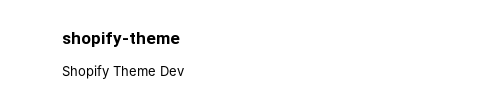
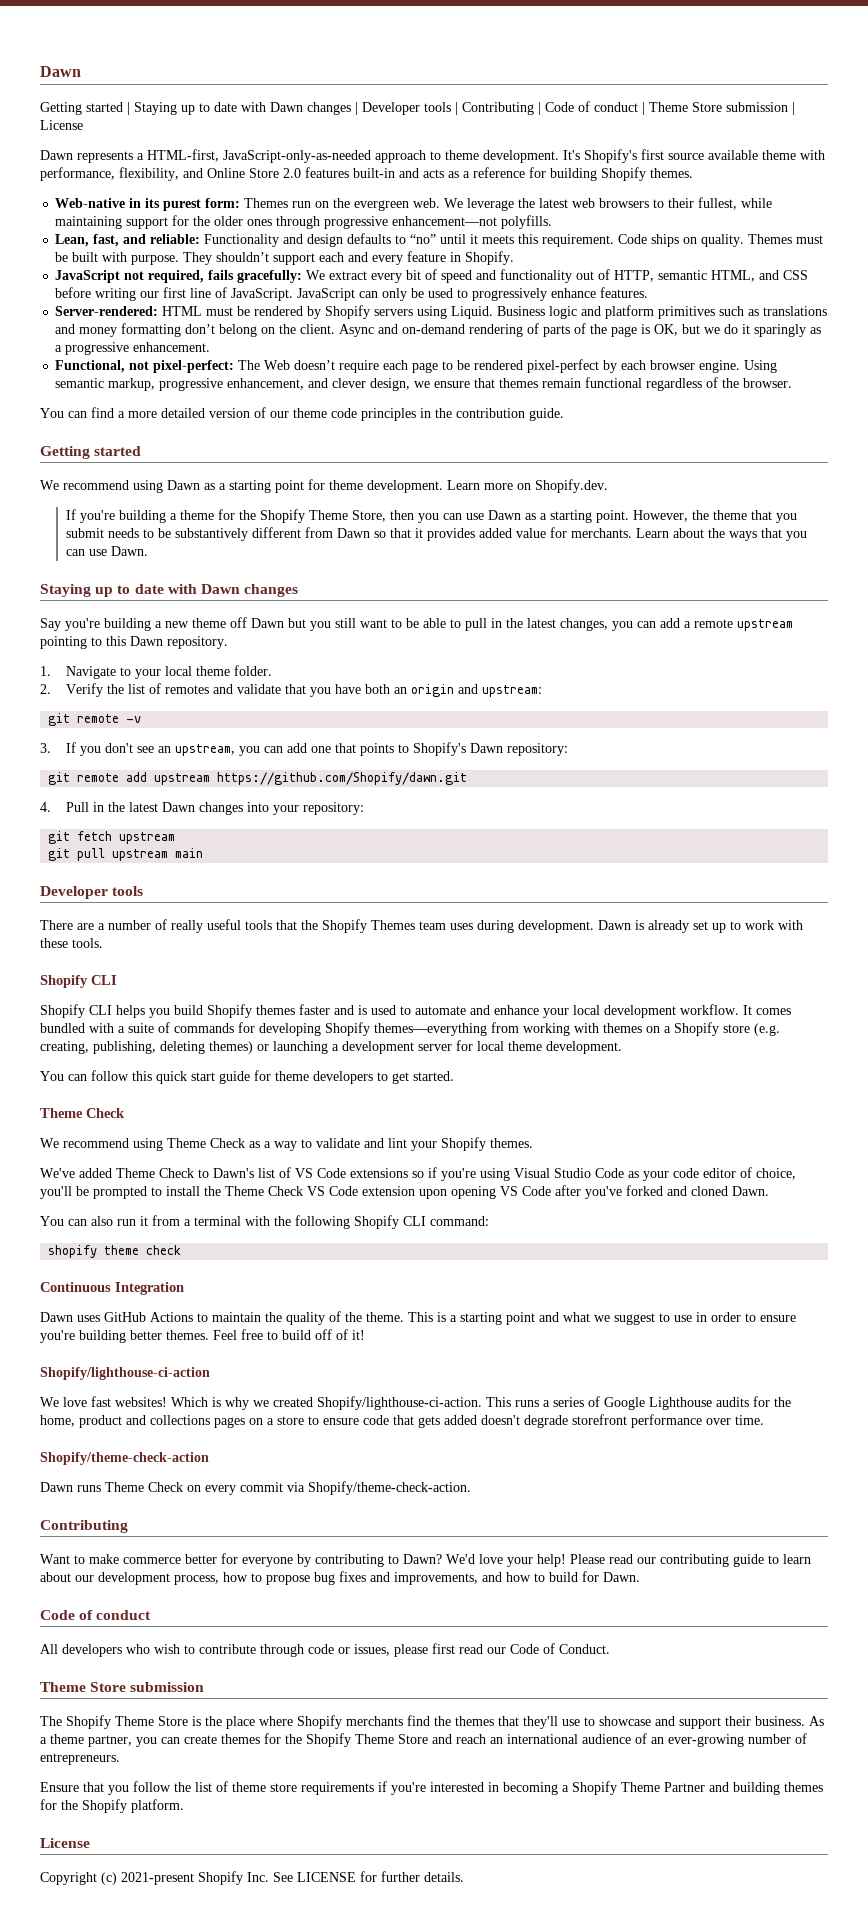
[62,32,180,47] [62,65,184,79] shopify-theme // Shopify Theme Dev -> [40,66,81,77] [40,101,795,115] [40,120,83,130] [40,149,825,163] [40,167,693,181] [55,197,773,211] [55,215,553,229] [55,233,824,247] [55,251,515,265] [55,269,809,283] [55,287,649,301] [55,305,828,319] [55,323,822,337] [55,342,211,355] [55,359,778,373] [55,377,793,391] [40,407,564,421] [40,446,142,459] [40,479,608,493] [65,509,797,523] [65,527,807,541] [65,546,148,556] [40,584,299,597] [40,617,793,631] [40,636,228,649] [40,665,272,679] [40,683,542,697] [48,713,142,726] [40,742,568,756] [48,772,468,785] [40,802,364,815] [48,831,176,844] [48,848,204,861] [40,886,144,899] [40,919,803,933] [40,938,103,948] [40,975,117,988] [40,1004,791,1018] [40,1022,780,1036] [40,1040,622,1054] [40,1070,454,1084] [40,1108,125,1118] [40,1137,533,1151] [40,1167,796,1181] [40,1185,769,1199] [40,1215,489,1229] [48,1245,182,1258] [40,1282,184,1295] [40,1311,796,1325] [40,1329,365,1343] [40,1367,210,1380] [40,1396,791,1410] [40,1414,764,1428] [40,1452,209,1465] [40,1481,471,1495] [40,1520,128,1533] [40,1553,811,1567] [40,1571,640,1585] [40,1610,152,1620] [40,1643,610,1657] [40,1682,205,1692] [40,1715,824,1729] [40,1733,807,1747] [40,1753,120,1765] [40,1781,823,1795] [40,1799,184,1813] [40,1838,90,1848] [40,1871,464,1885] Dawn // Getting started | Staying up to date with Dawn changes | Developer tools | Contributing | Code of conduct | Theme Store submission | License // Dawn represents a HTML-first, JavaScript-only-as-needed approach to theme development. It's Shopify's first source available theme with performance, flexibility, and Online Store 2.0 features built-in and acts as a reference for building Shopify themes. // Web-native in its purest form: Themes run on the evergreen web. We leverage the latest web browsers to their fullest, while maintaining support for the older ones through progressive enhancement—not polyfills. // Lean, fast, and reliable: Functionality and design defaults to “no” until it meets this requirement. Code ships on quality. Themes must be built with purpose. They shouldn’t support each and every feature in Shopify. // JavaScript not required, fails gracefully: We extract every bit of speed and functionality out of HTTP, semantic HTML, and CSS before writing our first line of JavaScript. JavaScript can only be used to progressively enhance features. // Server-rendered: HTML must be rendered by Shopify servers using Liquid. Business logic and platform primitives such as translations and money formatting don’t belong on the client. Async and on-demand rendering of parts of the page is OK, but we do it sparingly as a progressive enhancement. // Functional, not pixel-perfect: The Web doesn’t require each page to be rendered pixel-perfect by each browser engine. Using semantic markup, progressive enhancement, and clever design, we ensure that themes remain functional regardless of the browser. // You can find a more detailed version of our theme code principles in the contribution guide. // Getting started // We recommend using Dawn as a starting point for theme development. Learn more on Shopify.dev. // If you're building a theme for the Shopify Theme Store, then you can use Dawn as a starting point. However, the theme that you submit needs to be substantively different from Dawn so that it provides added value for merchants. Learn about the ways that you can use Dawn. // Staying up to date with Dawn changes // Say you're building a new theme off Dawn but you still want to be able to pull in the latest changes, you can add a remote upstream pointing to this Dawn repository. // 1. Navigate to your local theme folder. // 2. Verify the list of remotes and validate that you have both an origin and upstream: // git remote -v // 3. If you don't see an upstream, you can add one that points to Shopify's Dawn repository: // git remote add upstream https://github.com/Shopify/dawn.git // 4. Pull in the latest Dawn changes into your repository: // git fetch upstream // git pull upstream main // Developer tools // There are a number of really useful tools that the Shopify Themes team uses during development. Dawn is already set up to work with these tools. // Shopify CLI // Shopify CLI helps you build Shopify themes faster and is used to automate and enhance your local development workflow. It comes bundled with a suite of commands for developing Shopify themes—everything from working with themes on a Shopify store (e.g. creating, publishing, deleting themes) or launching a development server for local theme development. // You can follow this quick start guide for theme developers to get started. // Theme Check // We recommend using Theme Check as a way to validate and lint your Shopify themes. // We've added Theme Check to Dawn's list of VS Code extensions so if you're using Visual Studio Code as your code editor of choice, you'll be prompted to install the Theme Check VS Code extension upon opening VS Code after you've forked and cloned Dawn. // You can also run it from a terminal with the following Shopify CLI command: // shopify theme check // Continuous Integration // Dawn uses GitHub Actions to maintain the quality of the theme. This is a starting point and what we suggest to use in order to ensure you're building better themes. Feel free to build off of it! // Shopify/lighthouse-ci-action // We love fast websites! Which is why we created Shopify/lighthouse-ci-action. This runs a series of Google Lighthouse audits for the home, product and collections pages on a store to ensure code that gets added doesn't degrade storefront performance over time. // Shopify/theme-check-action // Dawn runs Theme Check on every commit via Shopify/theme-check-action. // Contributing // Want to make commerce better for everyone by contributing to Dawn? We'd love your help! Please read our contributing guide to learn about our development process, how to propose bug fixes and improvements, and how to build for Dawn. // Code of conduct // All developers who wish to contribute through code or issues, please first read our Code of Conduct. // Theme Store submission // The Shopify Theme Store is the place where Shopify merchants find the themes that they'll use to showcase and support their business. As a theme partner, you can create themes for the Shopify Theme Store and reach an international audience of an ever-growing number of entrepreneurs. // Ensure that you follow the list of theme store requirements if you're interested in becoming a Shopify Theme Partner and building themes for the Shopify platform. // License // Copyright (c) 2021-present Shopify Inc. See LICENSE for further details.

